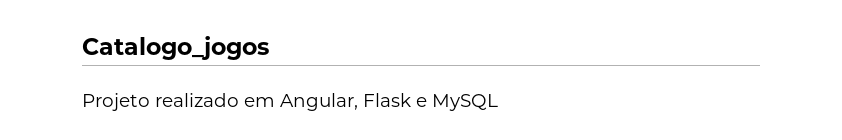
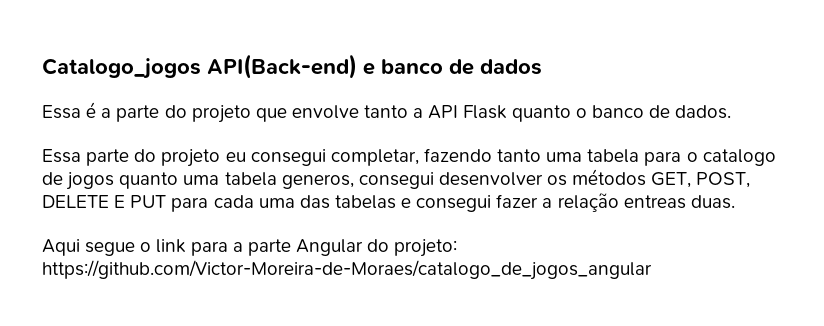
[82,93,498,111] // Projeto realizado em Angular, Flask e MySQL -> [207,54,542,79] [42,102,732,123] [42,148,776,167] [42,169,751,190] [42,193,735,212] [42,239,458,257] [42,260,652,280] API(Back-end) e banco de dados // Essa é a parte do projeto que envolve tanto a API Flask quanto o banco de dados. // Essa parte do projeto eu consegui completar, fazendo tanto uma tabela para o catalogo de jogos quanto uma tabela generos, consegui desenvolver os métodos GET, POST, DELETE E PUT para cada uma das tabelas e consegui fazer a relação entreas duas. // Aqui segue o link para a parte Angular do projeto: https://github.com/Victor-Moreira-de-Moraes/catalogo_de_jogos_angular

